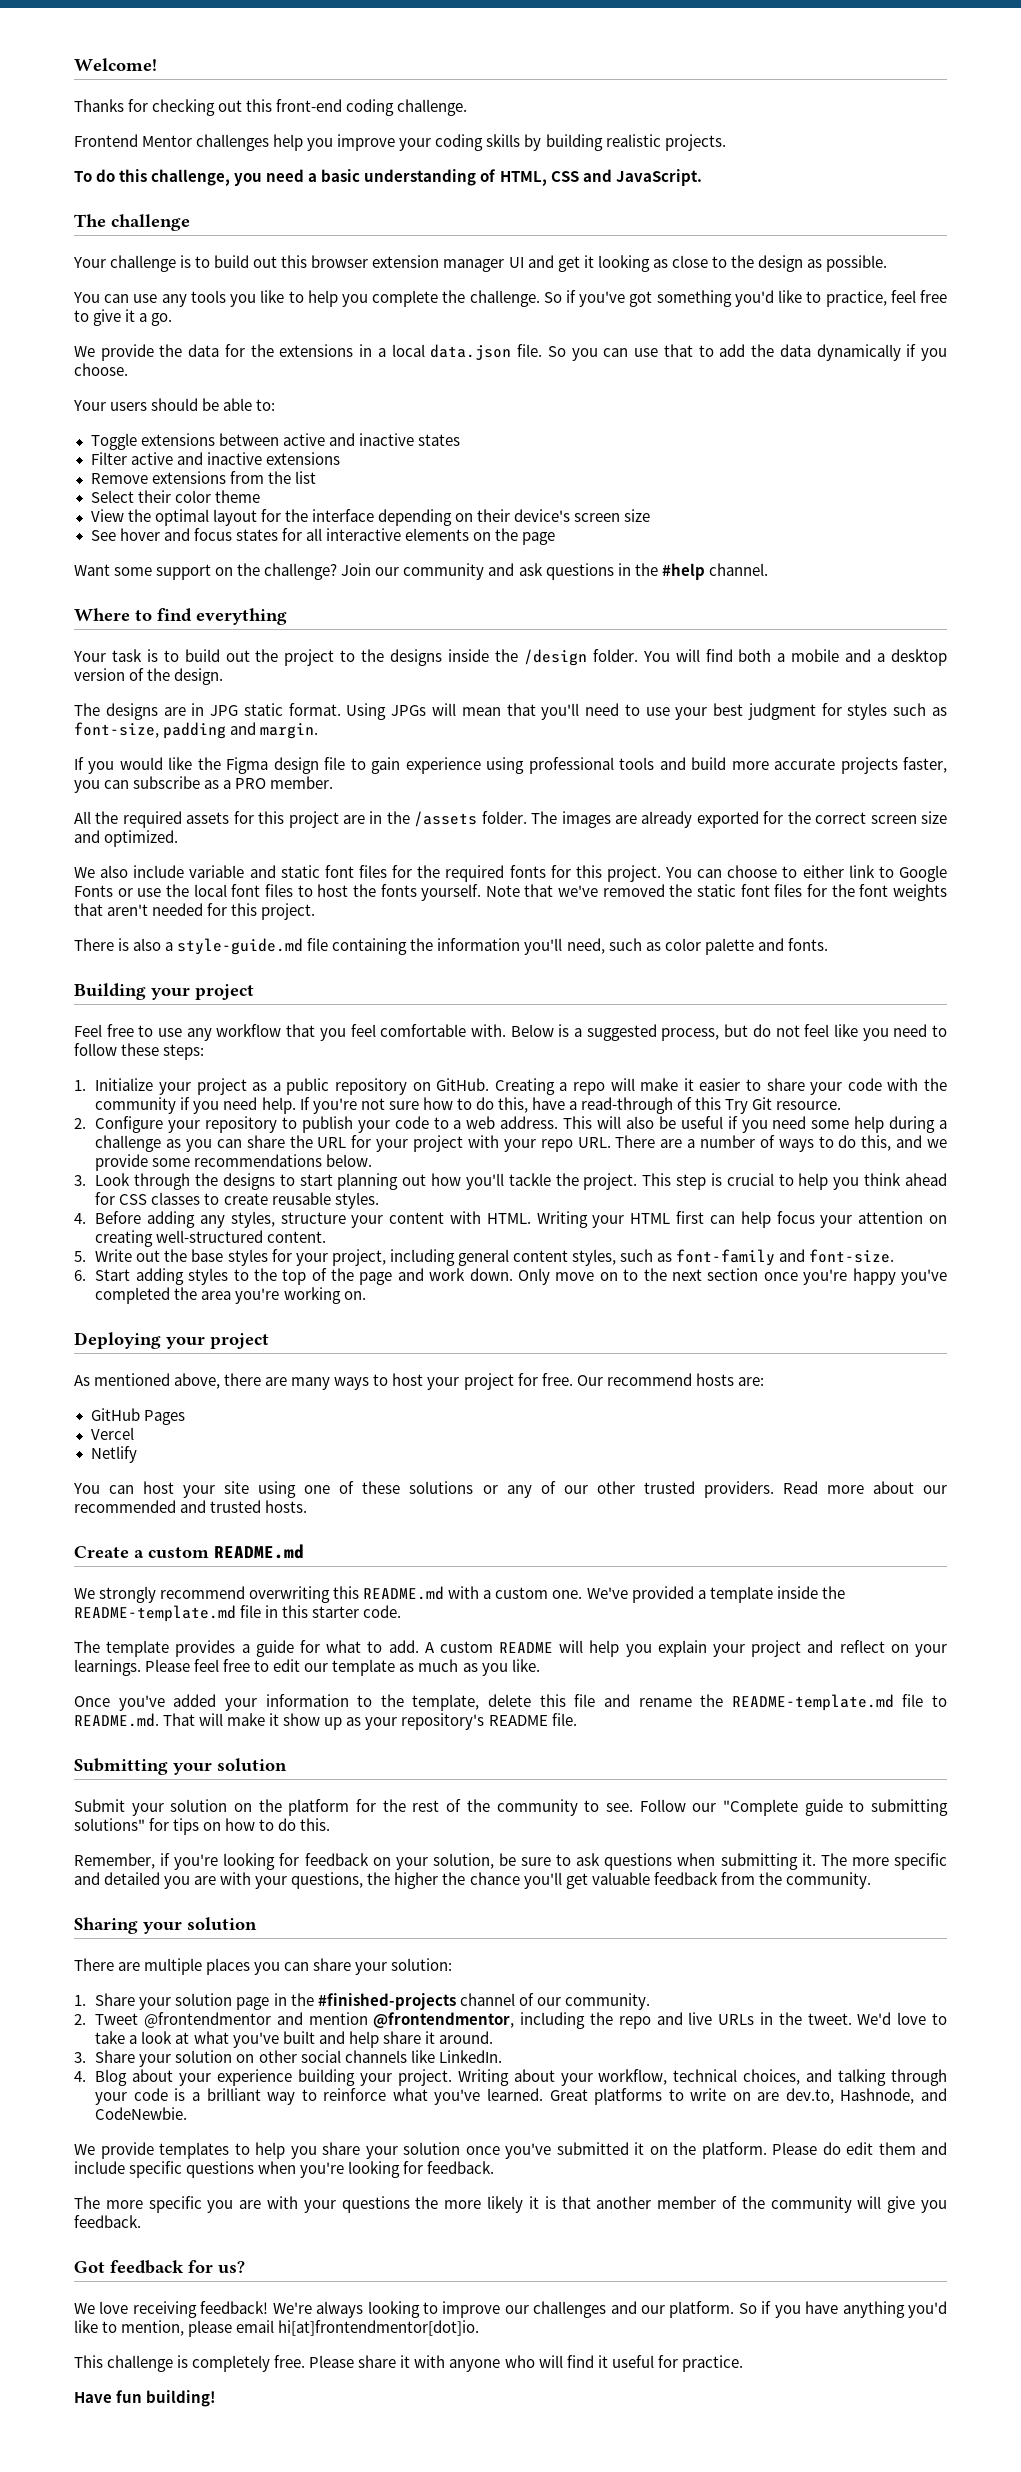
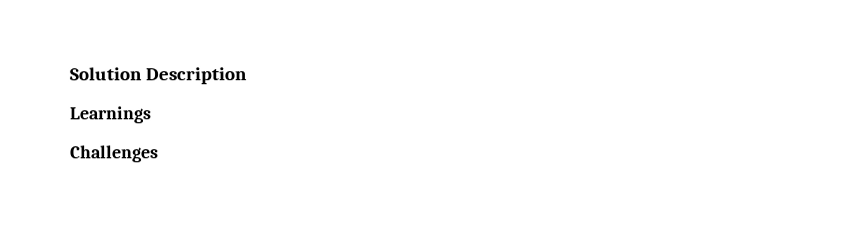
[74,58,157,71] [74,99,468,116] [74,134,726,151] [74,169,702,186] [74,214,190,231] [73,255,888,272] [73,290,948,307] [74,309,173,326] [74,344,948,361] [74,363,128,376] [73,398,276,411] [90,433,460,450] [90,452,340,465] [90,471,316,484] [90,490,260,503] [90,509,651,526] [90,528,556,545] [74,563,768,580] [74,608,287,625] [73,649,948,666] [74,668,224,685] [74,703,947,720] [74,722,319,739] [74,757,948,774] [74,776,334,793] [74,811,948,828] [74,830,179,847] [74,865,947,882] [74,884,948,901] [74,903,316,920] [74,938,828,955] [74,983,254,1000] [74,1024,947,1041] [74,1043,205,1060] [74,1078,947,1095] [95,1097,842,1114] [74,1116,948,1133] [95,1135,947,1152] [95,1154,373,1171] [74,1173,948,1190] [95,1192,379,1209] [74,1211,947,1228] [95,1230,327,1247] [74,1249,895,1266] [74,1268,948,1285] [95,1287,366,1304] [74,1332,269,1349] [74,1373,764,1390] [90,1408,185,1425] [90,1427,134,1440] [90,1446,137,1463] [73,1481,947,1498] [74,1500,308,1513] [74,1544,304,1559] [74,1586,845,1603] [74,1605,402,1622] [74,1640,947,1657] [74,1659,540,1676] [74,1694,947,1711] [74,1713,577,1730] [74,1758,287,1775] [74,1799,949,1816] [74,1818,331,1835] [74,1853,948,1870] [74,1872,871,1889] [74,1917,257,1934] [74,1958,453,1975] [74,1993,650,2010] [74,2012,948,2029] [95,2031,493,2048] [74,2050,502,2067] [74,2069,947,2086] [95,2088,947,2105] [95,2107,188,2120] [74,2142,947,2159] [74,2161,495,2178] [74,2196,948,2213] [74,2215,141,2228] [74,2260,245,2274] [74,2301,948,2318] [74,2320,480,2337] [74,2355,743,2372] [74,2390,217,2407] Welcome! // Thanks for checking out this front-end coding challenge. // Frontend Mentor challenges help you improve your coding skills by building realistic projects. // To do this challenge, you need a basic understanding of HTML, CSS and JavaScript. // The challenge // Your challenge is to build out this browser extension manager UI and get it looking as close to the design as possible. // You can use any tools you like to help you complete the challenge. So if you've got something you'd like to practice, feel free to give it a go. // We provide the data for the extensions in a local data.json file. So you can use that to add the data dynamically if you choose. // Your users should be able to: // Toggle extensions between active and inactive states // Filter active and inactive extensions // Remove extensions from the list // Select their color theme // View the optimal layout for the interface depending on their device's screen size // See hover and focus states for all interactive elements on the page // Want some support on the challenge? Join our community and ask questions in the #help channel. // Where to find everything // Your task is to build out the project to the designs inside the /design folder. You will find both a mobile and a desktop version of the design. // The designs are in JPG static format. Using JPGs will mean that you'll need to use your best judgment for styles such as font-size, padding and margin. // If you would like the Figma design file to gain experience using professional tools and build more accurate projects faster, you can subscribe as a PRO member. // All the required assets for this project are in the /assets folder. The images are already exported for the correct screen size and optimized. // We also include variable and static font files for the required fonts for this project. You can choose to either link to Google Fonts or use the local font files to host the fonts yourself. Note that we've removed the static font files for the font weights that aren't needed for this project. // There is also a style-guide.md file containing the information you'll need, such as color palette and fonts. // Building your project // Feel free to use any workflow that you feel comfortable with. Below is a suggested process, but do not feel like you need to follow these steps: // 1. Initialize your project as a public repository on GitHub. Creating a repo will make it easier to share your code with the community if you need help. If you're not sure how to do this, have a read-through of this Try Git resource. // 2. Configure your repository to publish your code to a web address. This will also be useful if you need some help during a challenge as you can share the URL for your project with your repo URL. There are a number of ways to do this, and we provide some recommendations below. // 3. Look through the designs to start planning out how you'll tackle the project. This step is crucial to help you think ahead for CSS classes to create reusable styles. // 4. Before adding any styles, structure your content with HTML. Writing your HTML first can help focus your attention on creating well-structured content. // 5. Write out the base styles for your project, including general content styles, such as font-family and font-size. // 6. Start adding styles to the top of the page and work down. Only move on to the next section once you're happy you've completed the area you're working on. // Deploying your project // As mentioned above, there are many ways to host your project for free. Our recommend hosts are: // GitHub Pages // Vercel // Netlify // You can host your site using one of these solutions or any of our other trusted providers. Read more about our recommended and trusted hosts. // Create a custom README.md // We strongly recommend overwriting this README.md with a custom one. We've provided a template inside the README-template.md file in this starter code. // The template provides a guide for what to add. A custom README will help you explain your project and reflect on your learnings. Please feel free to edit our template as much as you like. // Once you've added your information to the template, delete this file and rename the README-template.md file to README.md. That will make it show up as your repository's README file. // Submitting your solution // Submit your solution on the platform for the rest of the community to see. Follow our "Complete guide to submitting solutions" for tips on how to do this. // Remember, if you're looking for feedback on your solution, be sure to ask questions when submitting it. The more specific and detailed you are with your questions, the higher the chance you'll get valuable feedback from the community. // Sharing your solution // There are multiple places you can share your solution: // 1. Share your solution page in the #finished-projects channel of our community. // 2. Tweet @frontendmentor and mention @frontendmentor, including the repo and live URLs in the tweet. We'd love to take a look at what you've built and help share it around. // 3. Share your solution on other social channels like LinkedIn. // 4. Blog about your experience building your project. Writing about your workflow, technical choices, and talking through your code is a brilliant way to reinforce what you've learned. Great platforms to write on are dev.to, Hashnode, and CodeNewbie. // We provide templates to help you share your solution once you've submitted it on the platform. Please do edit them and include specific questions when you're looking for feedback. // The more specific you are with your questions the more likely it is that another member of the community will give you feedback. // Got feedback for us? // We love receiving feedback! We're always looking to improve our challenges and our platform. So if you have anything you'd like to mention, please email hi[at]frontendmentor[dot]io. // This challenge is completely free. Please share it with anyone who will find it useful for practice. // Have fun building! -> [69,67,247,85] [69,106,152,124] [70,145,159,163] Solution Description // Learnings // Challenges

